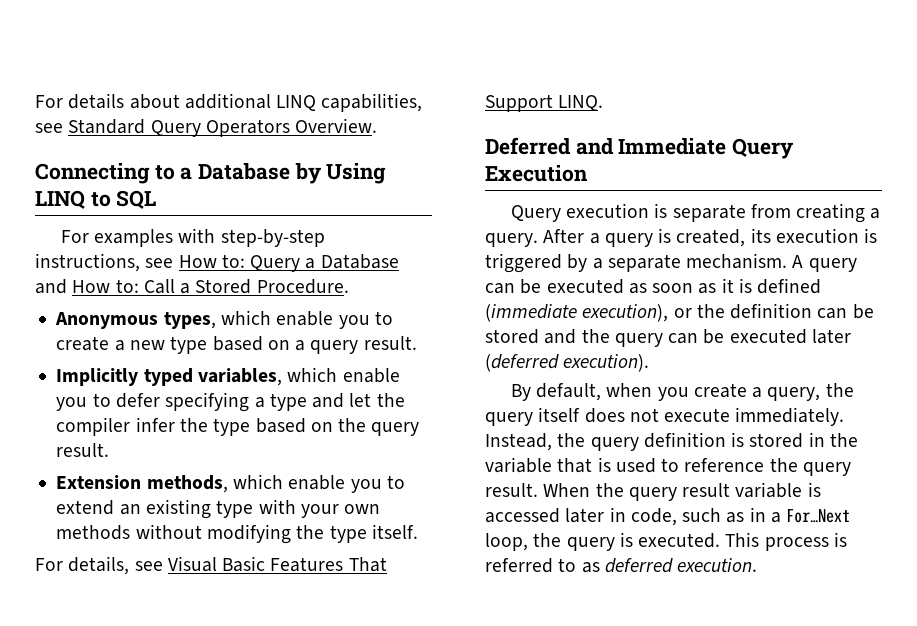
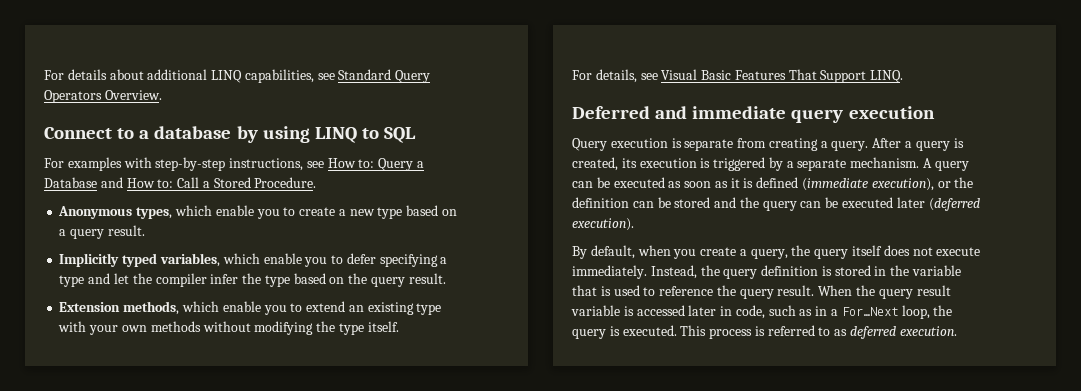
[35,163,150,184] Connecting -> [44,127,112,139] Connect
[198,163,387,184] Database by Using -> [154,126,310,143] database by using
[618,138,795,159] [485,165,588,182] Immediate Query Execution -> [692,106,935,123] immediate query execution

